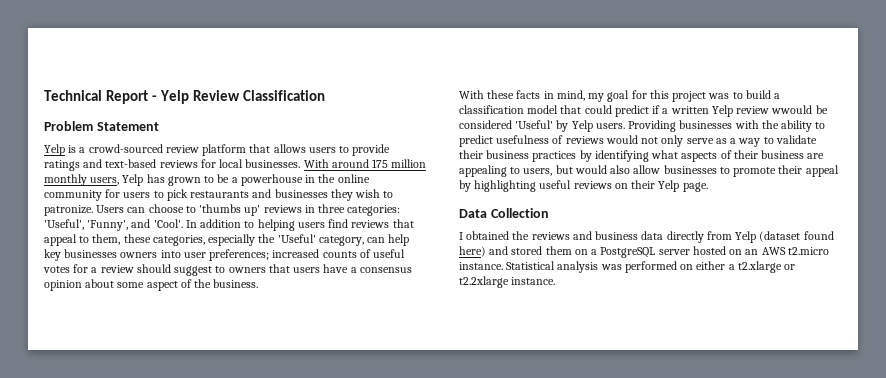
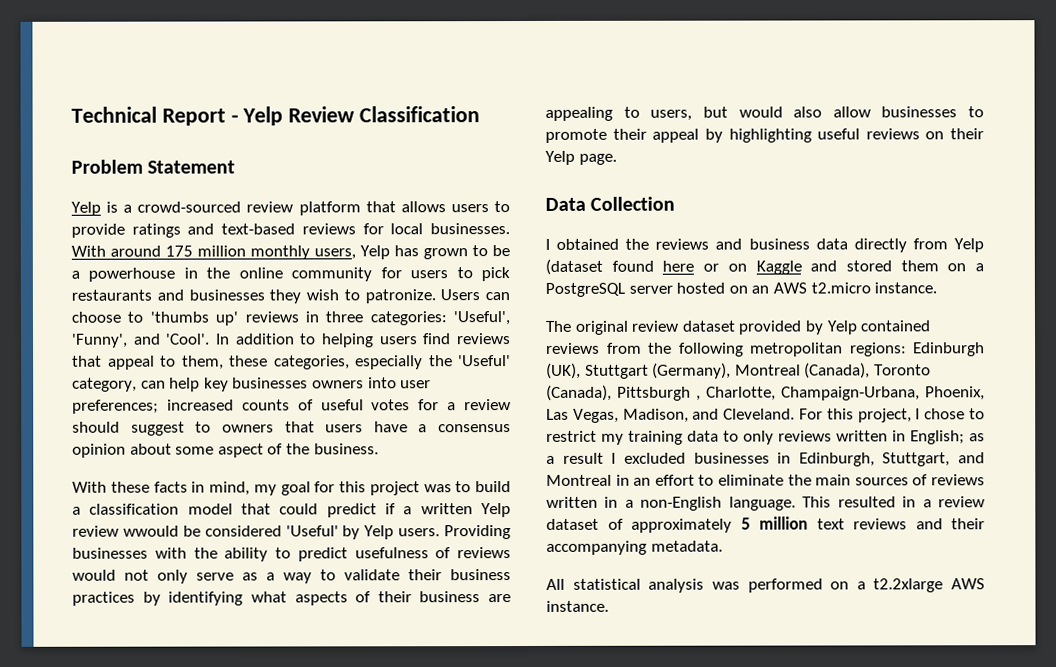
[459,246,486,257] here) -> [662,260,802,275] here or on Kaggle
[506,261,796,273] [459,276,509,288] Statistical analysis was performed on either a t2.xlarge or t2.2xlarge -> [545,320,931,335] [546,342,985,357] [546,362,931,379] [546,384,985,401] [546,408,985,423] [546,430,985,445] [546,452,985,467] [546,474,985,486] [546,496,985,511] [546,516,985,533] [546,540,723,555] [546,578,985,593] // The original review dataset provided by Yelp contained reviews from the following metropolitan regions: Edinburgh (UK), Stuttgart (Germany), Montreal (Canada), Toronto (Canada), Pittsburgh , Charlotte, Champaign-Urbana, Phoenix, Las Vegas, Madison, and Cleveland. For this project, I chose to restrict my training data to only reviews written in English; as a result I excluded businesses in Edinburgh, Stuttgart, and Montreal in an effort to eliminate the main sources of reviews written in a non-English language. This resulted in a review dataset of approximately 5 million text reviews and their accompanying metadata. // All statistical analysis was performed on a t2.2xlarge AWS

